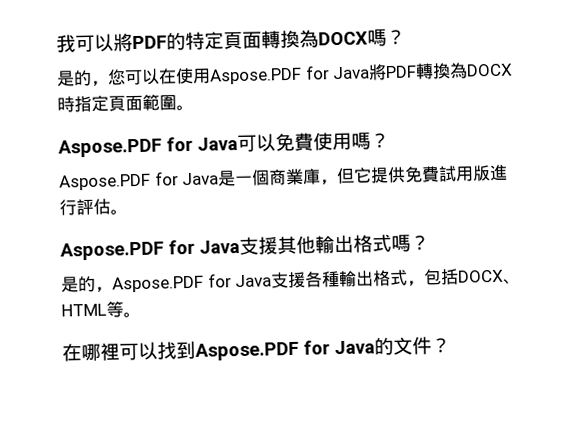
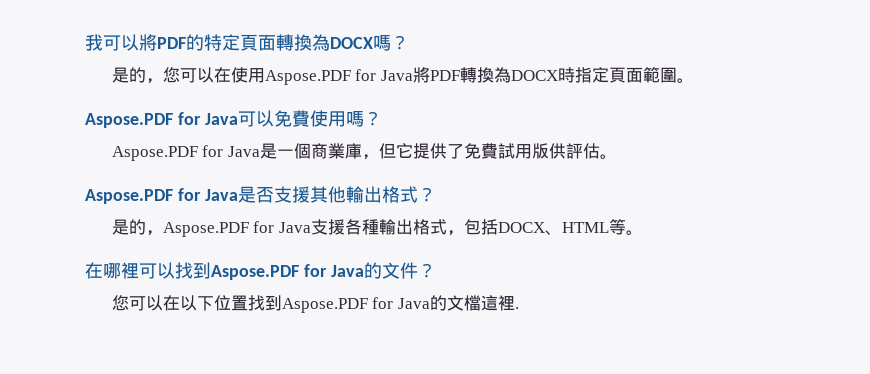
(407, 175) none -> [446,144,464,159] 了
[489,164,509,182] [59,199,77,216] 進行 -> [548,143,566,159] 供
(240, 246) none -> [237,186,274,203] 是否
[391,234,411,252] 嗎 -> (418, 194) none
(451, 345) none -> [111,294,519,313] // 您可以在以下位置找到Aspose.PDF for Java的文檔這裡.

